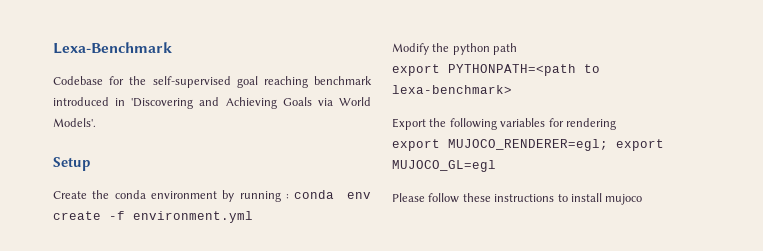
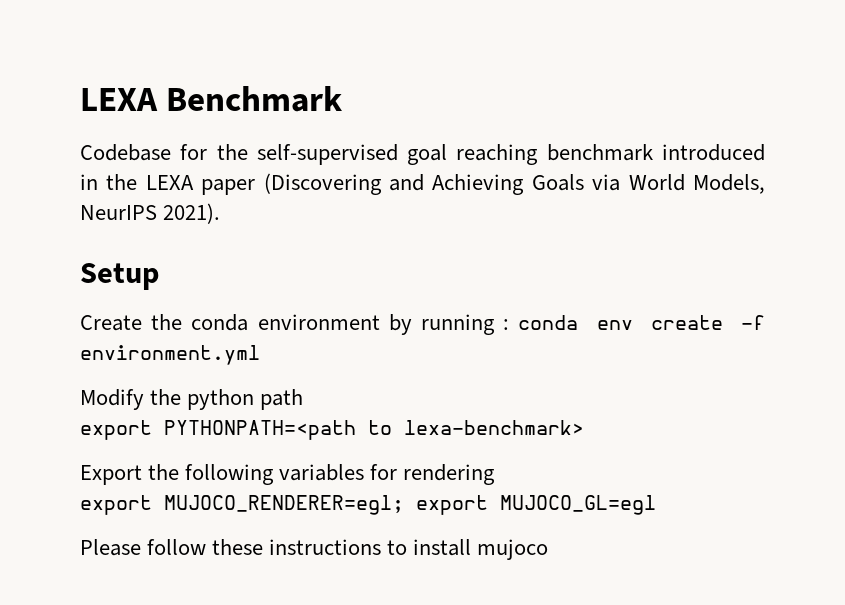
[53,42,172,54] Lexa-Benchmark -> [80,86,343,112] LEXA Benchmark
[131,98,194,109] 'Discovering -> [106,173,382,195] the LEXA paper (Discovering
[53,118,96,127] Models'. -> [692,174,765,194] [80,203,221,224] Models, NeurIPS 2021).

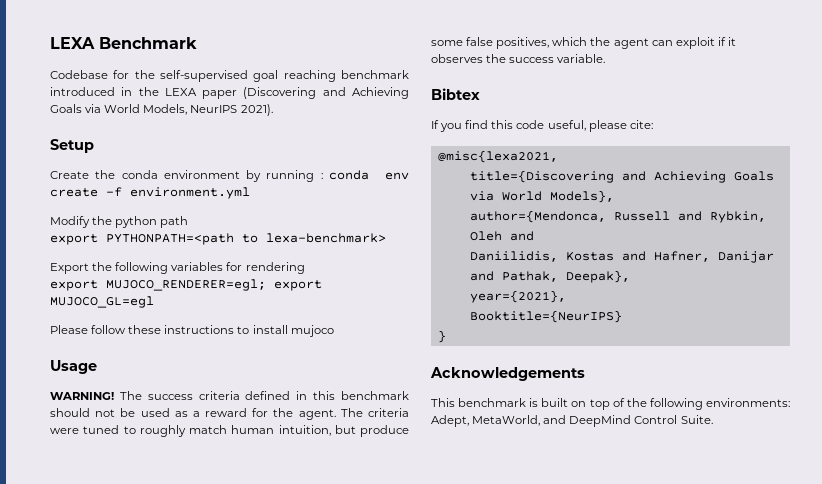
(549, 549) none -> [50,360,97,374] [50,391,409,400] [50,408,410,420] [50,425,409,437] [431,37,736,49] [431,54,606,63] [431,88,480,100] [431,120,653,132] [437,150,558,163] [469,170,774,183] [469,190,614,203] [469,210,766,223] [469,231,534,241] [469,251,774,263] [469,270,630,283] [469,290,566,303] [469,310,622,323] [437,330,446,343] [430,367,585,381] [431,398,790,410] [431,415,713,427] // Usage // WARNING! The success criteria defined in this benchmark should not be used as a reward for the agent. The criteria were tuned to roughly match human intuition, but produce some false positives, which the agent can exploit if it observes the success variable. // Bibtex // If you find this code useful, please cite: // @misc{lexa2021, // title={Discovering and Achieving Goals via World Models}, // author={Mendonca, Russell and Rybkin, Oleh and // Daniilidis, Kostas and Hafner, Danijar and Pathak, Deepak}, // year={2021}, // Booktitle={NeurIPS} // } // Acknowledgements // This benchmark is built on top of the following environments: Adept, MetaWorld, and DeepMind Control Suite.

